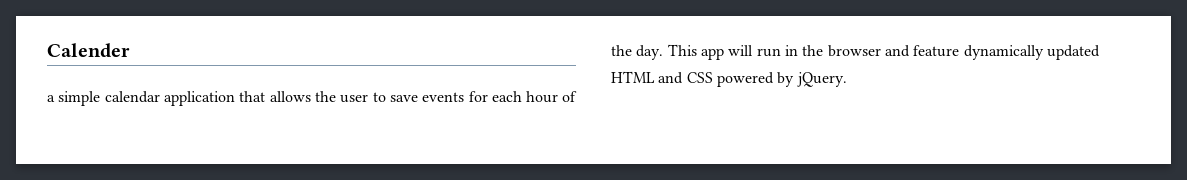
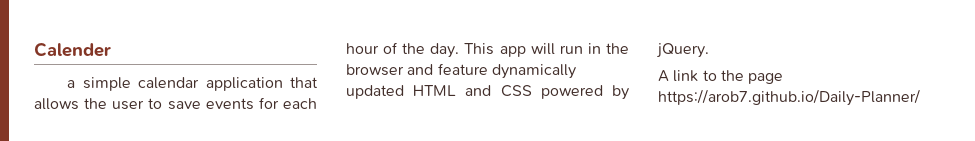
(847, 79) none -> [658,70,784,84] [658,89,920,106] // A link to the page https://arob7.github.io/Daily-Planner/

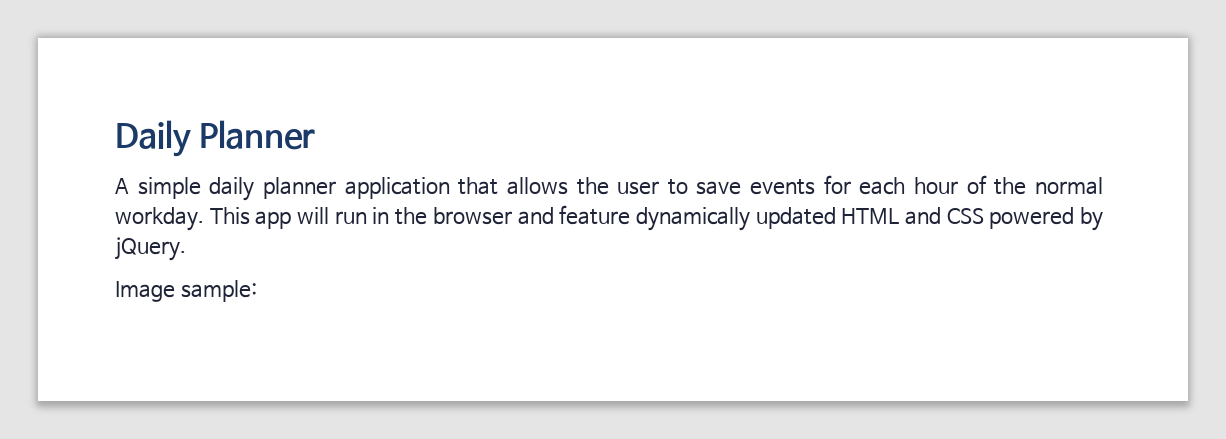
[34,42,111,57] [67,77,200,91] Calender // a simple calendar -> [115,120,315,157] [115,177,336,201] Daily Planner // A simple daily planner
[430,43,460,58] day. -> [1035,177,1104,195] [115,207,204,231] normal workday.
[658,70,784,84] [658,89,920,106] A link to the page https://arob7.github.io/Daily-Planner/ -> [115,280,257,302] Image sample:

